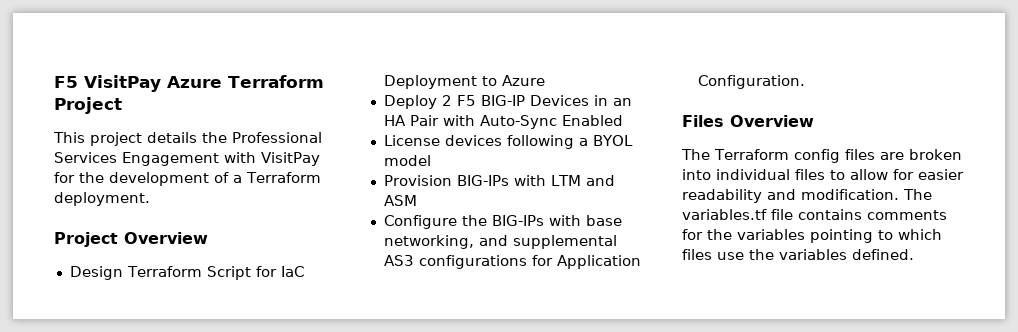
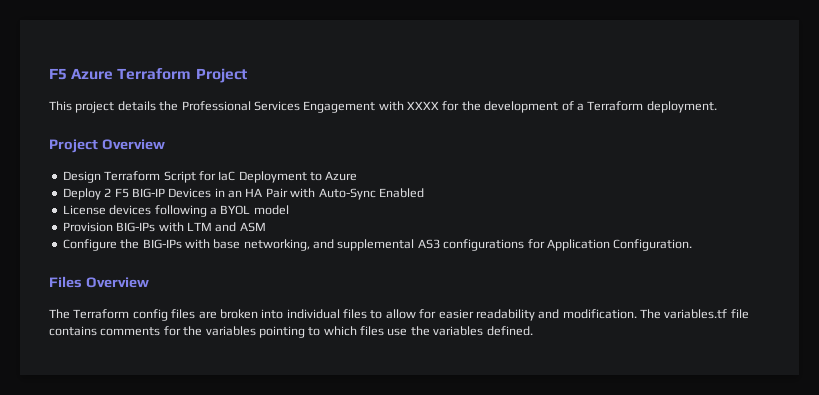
[54,75,161,92] F5 VisitPay -> [49,68,67,80] F5
[261,152,320,166] VisitPay -> [407,101,439,110] XXXX

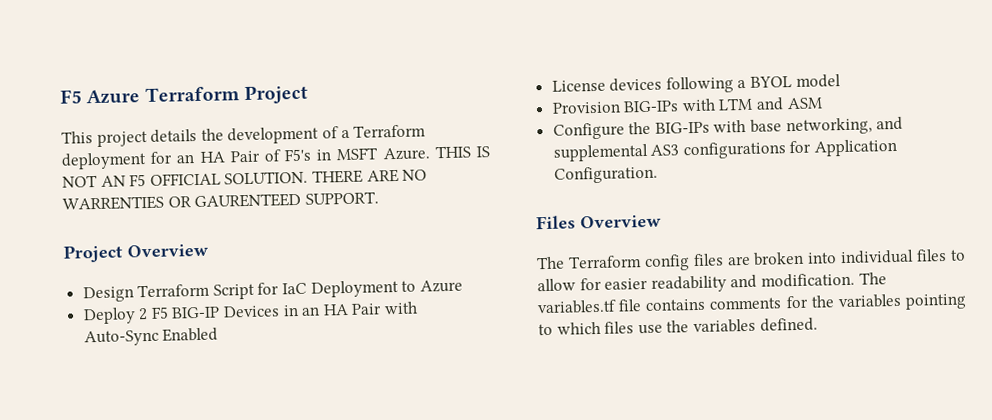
[181,101,717,113] Professional Services Engagement with XXXX for the development of a Terraform deployment. -> [227,124,427,145] [61,145,491,170] [62,168,428,188] [62,191,379,211] development of a Terraform deployment for an HA Pair of F5's in MSFT Azure. THIS IS NOT AN F5 OFFICIAL SOLUTION. THERE ARE NO WARRENTIES OR GAURENTEED SUPPORT.

